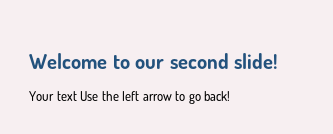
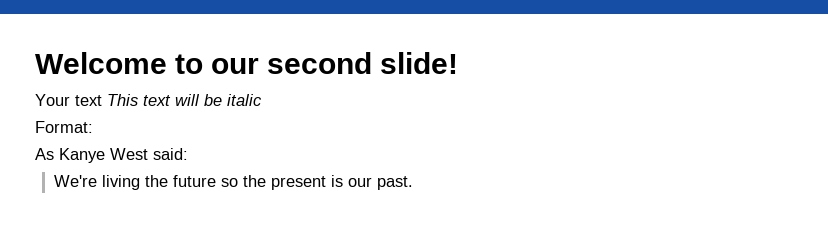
[80,91,231,104] Use the left arrow to go back! -> [107,94,262,106] [35,121,93,133] [35,148,188,163] [53,175,413,190] This text will be italic // Format: // As Kanye West said: // We're living the future so the present is our past.

